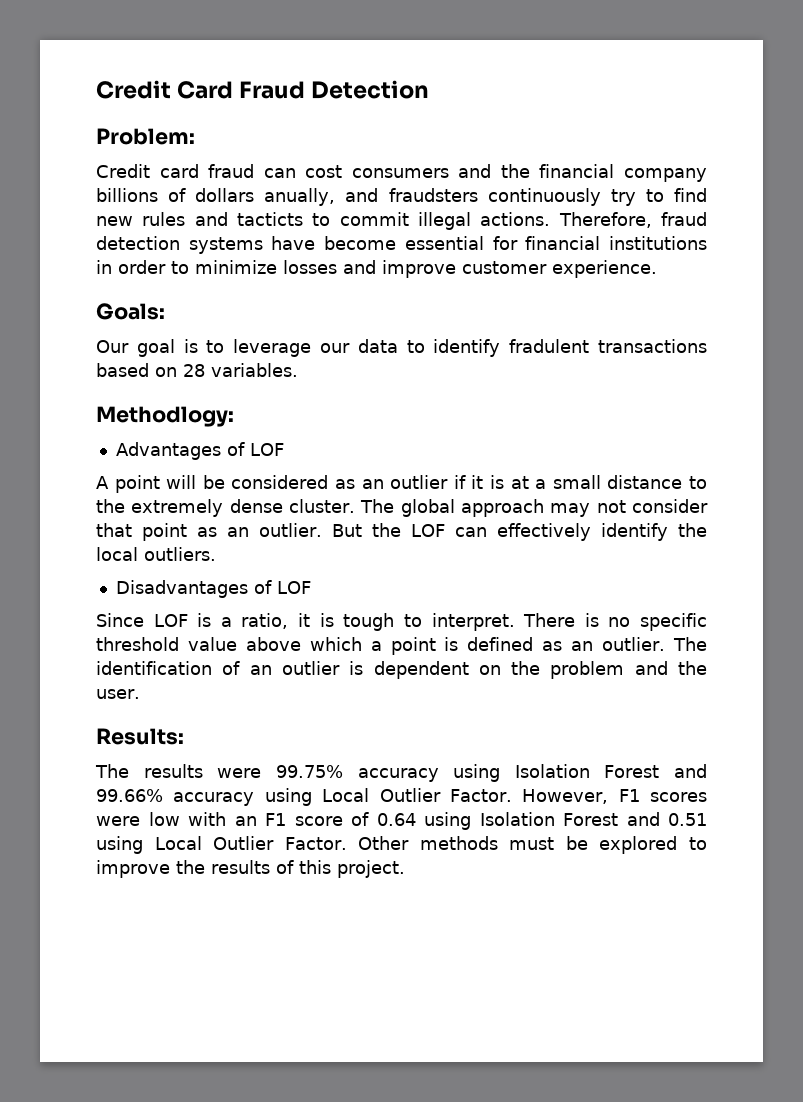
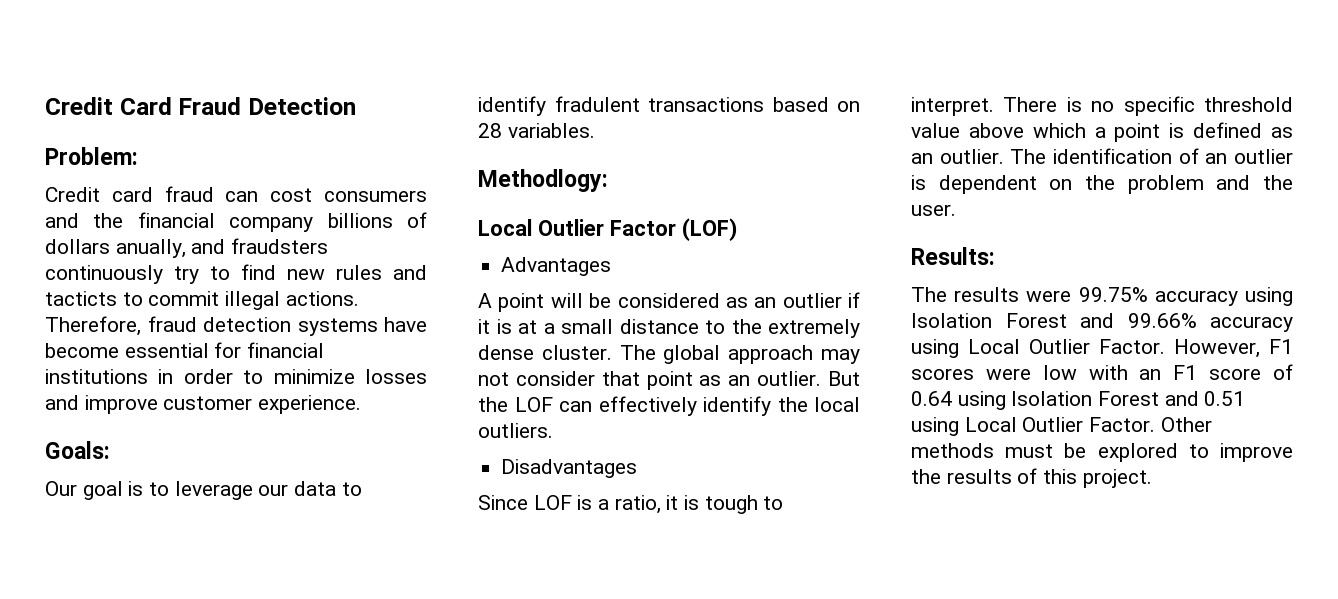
(234, 416) none -> [478,218,737,241] // Local Outlier Factor (LOF)
[226,442,284,456] of LOF -> (612, 266) none
[253,580,311,594] of LOF -> (638, 468) none

